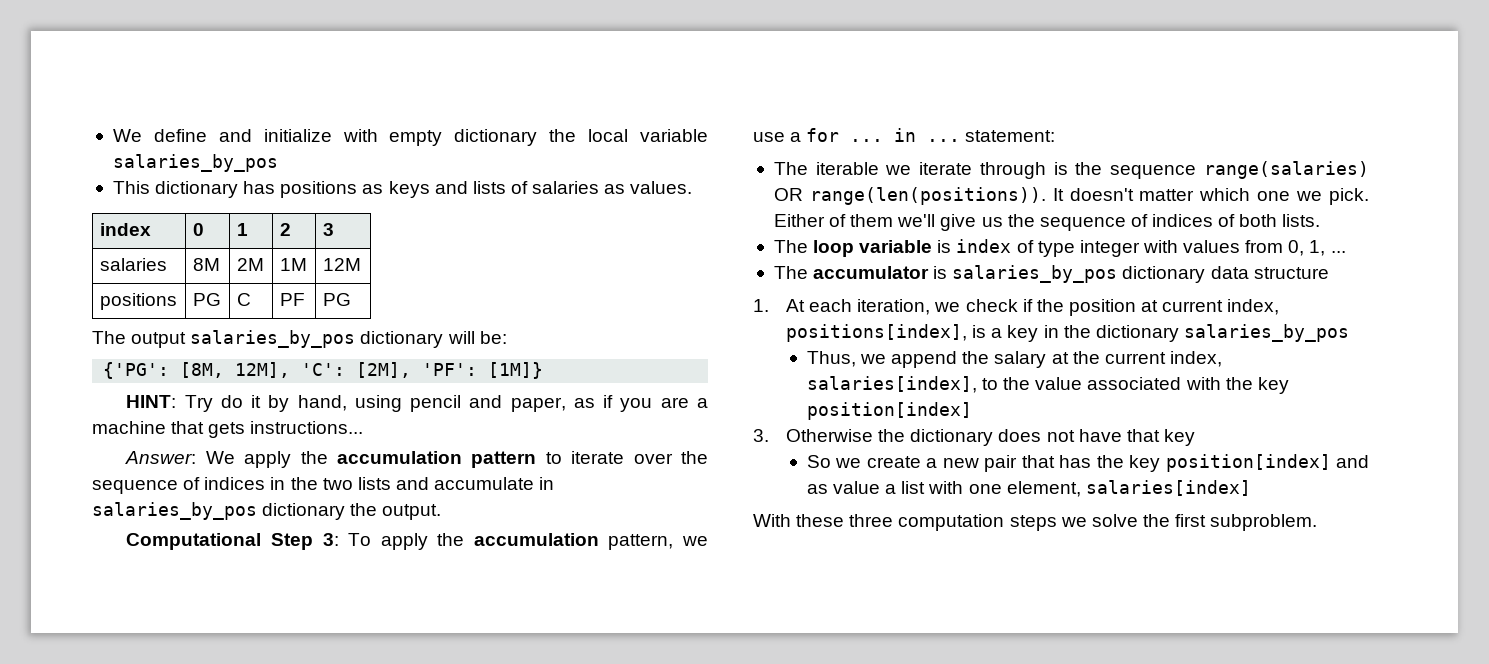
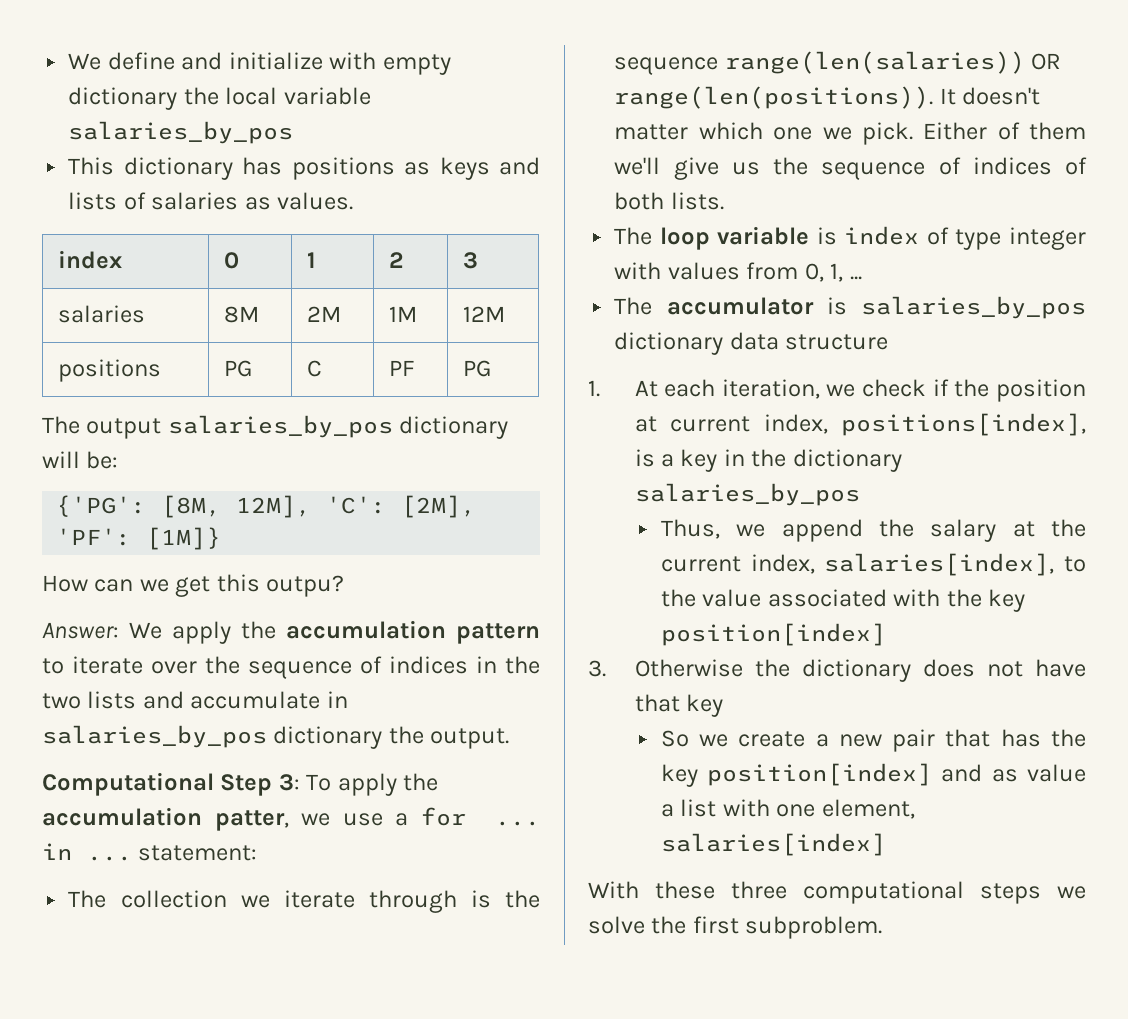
[126,395,708,412] [92,421,364,438] HINT: Try do it by hand, using pencil and paper, as if you are a machine that gets instructions... -> [42,574,345,597] How can we get this outpu?
[608,534,674,550] pattern, -> [214,810,289,831] patter,
[815,162,879,175] iterable -> [120,890,227,908] collection
[1204,161,1369,179] range(salaries) -> [724,51,1025,74] range(len(salaries))
[898,514,1005,531] computation -> [803,881,964,904] computational

